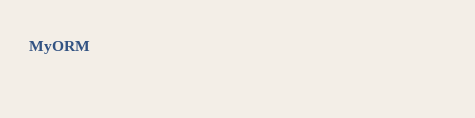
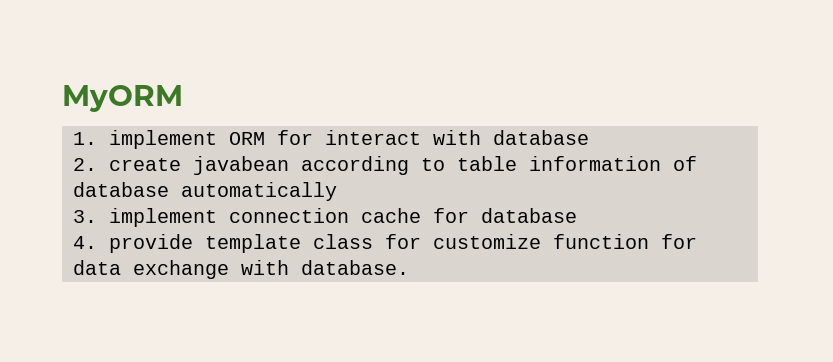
(90, 47) none -> [72,130,589,149] [72,156,697,175] [72,182,337,201] [72,208,577,227] [72,234,697,253] [72,260,409,279] // 1. implement ORM for interact with database // 2. create javabean according to table information of database automatically // 3. implement connection cache for database // 4. provide template class for customize function for data exchange with database.

